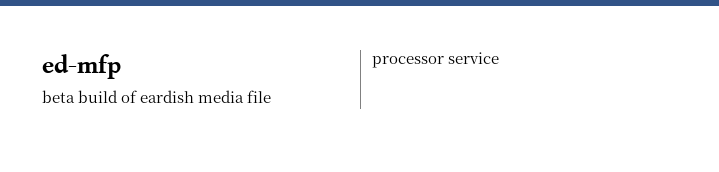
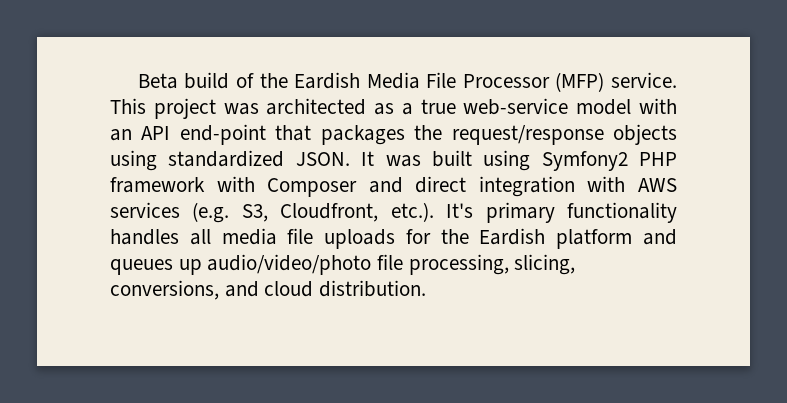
[42,54,121,79] [42,90,272,103] [372,52,500,68] ed-mfp // beta build of eardish media file processor service -> [137,72,677,92] [110,98,677,119] [110,124,677,145] [110,150,677,171] [110,176,677,197] [110,202,677,223] [110,228,677,249] [110,254,576,275] [110,280,427,300] Beta build of the Eardish Media File Processor (MFP) service. This project was architected as a true web-service model with an API end-point that packages the request/response objects using standardized JSON. It was built using Symfony2 PHP framework with Composer and direct integration with AWS services (e.g. S3, Cloudfront, etc.). It's primary functionality handles all media file uploads for the Eardish platform and queues up audio/video/photo file processing, slicing, conversions, and cloud distribution.

